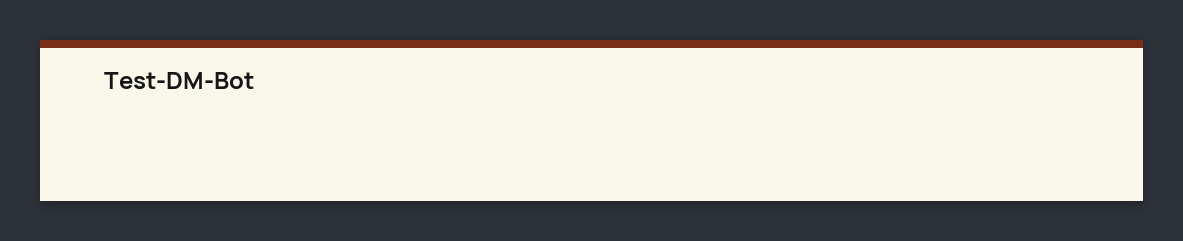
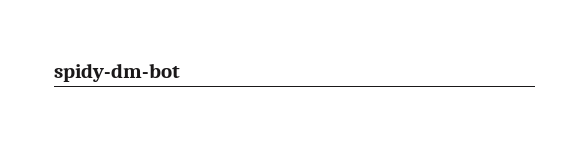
[104,72,254,89] Test-DM-Bot -> [54,63,180,82] spidy-dm-bot

